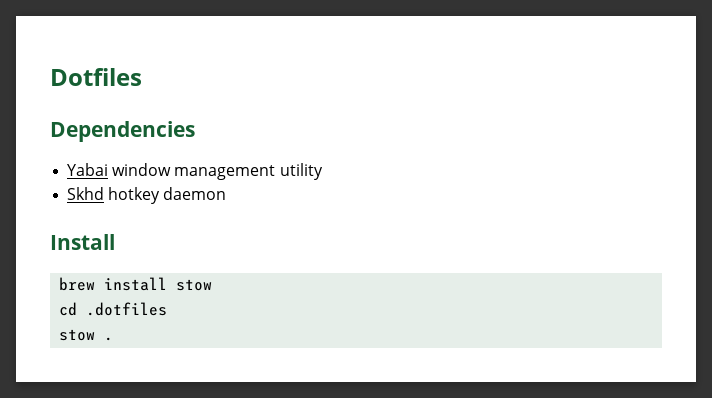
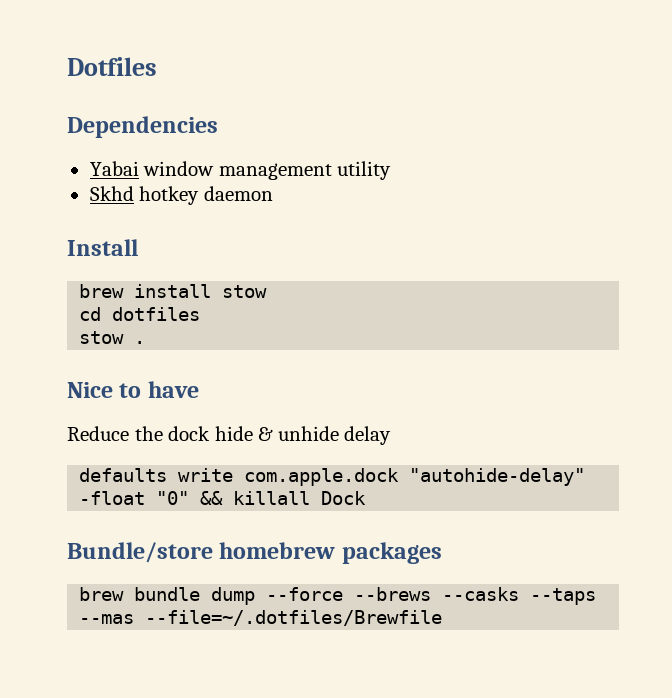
[86,302,168,316] .dotfiles -> [112,307,201,321] dotfiles
(114, 339) none -> [67,381,199,398] [67,426,392,445] [79,468,586,486] [79,491,367,505] [67,542,442,564] [79,587,597,605] [79,610,443,626] // Nice to have // Reduce the dock hide & unhide delay // defaults write com.apple.dock "autohide-delay" -float "0" && killall Dock // Bundle/store homebrew packages // brew bundle dump --force --brews --casks --taps --mas --file=~/.dotfiles/Brewfile

